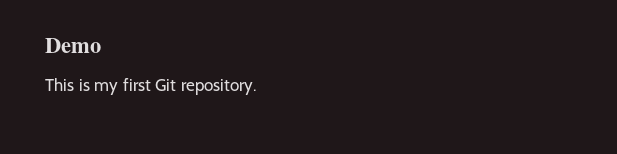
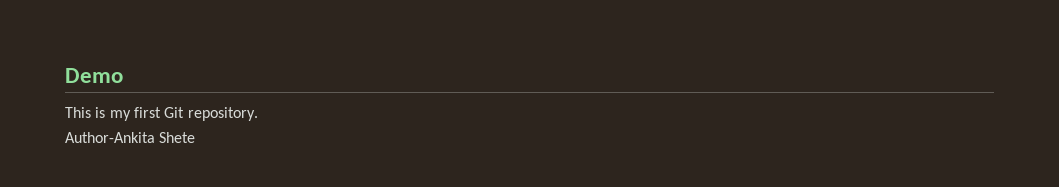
(256, 87) none -> [65,132,196,143] // Author-Ankita Shete

